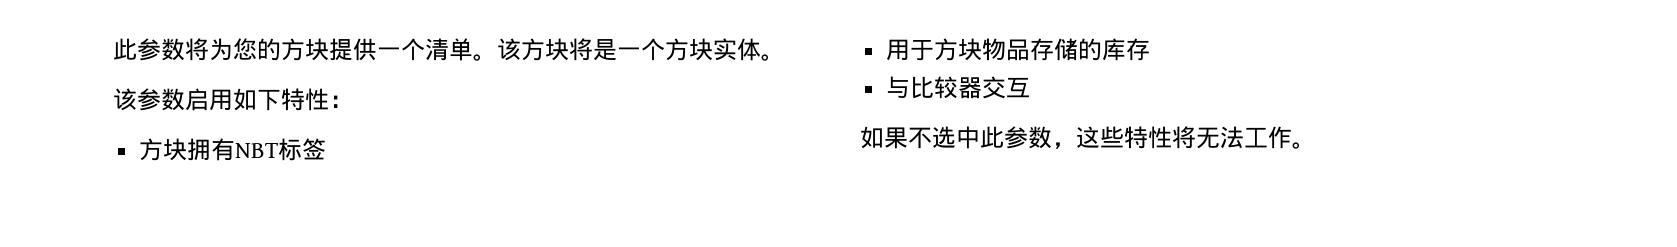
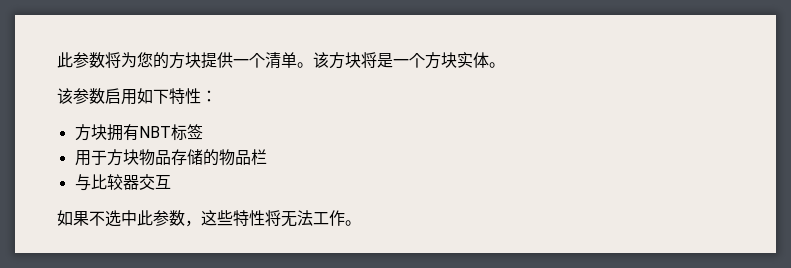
[1102,38,1151,61] 库存 -> [218,149,267,166] 物品栏

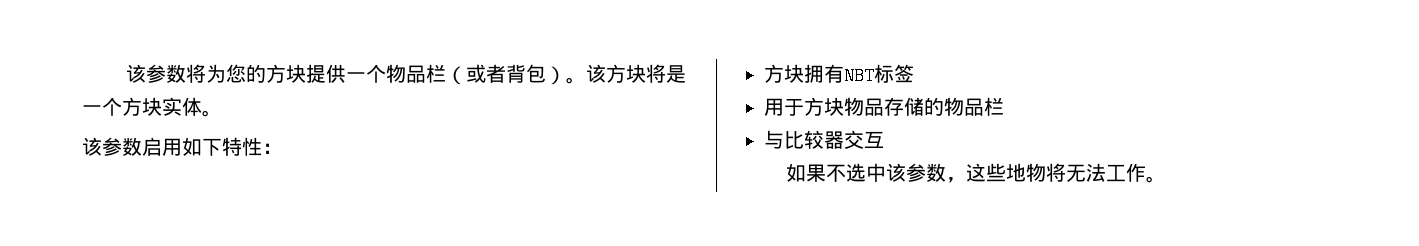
[57,52,73,68] 此 -> [126,64,147,83] 该
[265,52,297,69] 清单 -> [386,64,567,85] 物品栏（或者背包）
[137,210,153,226] 此 -> [886,163,907,182] 该
[233,210,265,226] 特性 -> [1006,163,1047,182] 地物

